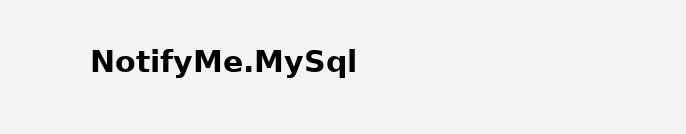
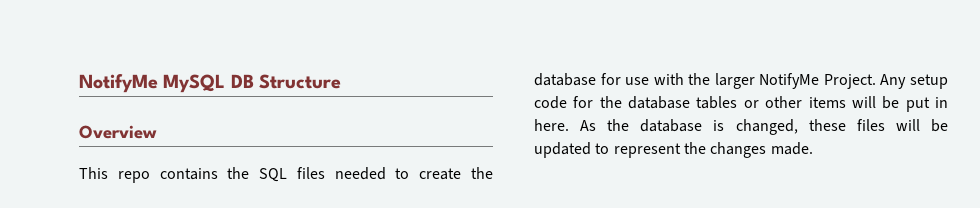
[90,49,357,78] NotifyMe.MySql -> [79,74,342,93] [79,125,157,139] [79,167,493,183] [534,73,948,89] [534,96,949,112] [534,119,948,135] [534,142,813,158] NotifyMe MySQL DB Structure // Overview // This repo contains the SQL files needed to create the database for use with the larger NotifyMe Project. Any setup code for the database tables or other items will be put in here. As the database is changed, these files will be updated to represent the changes made.

